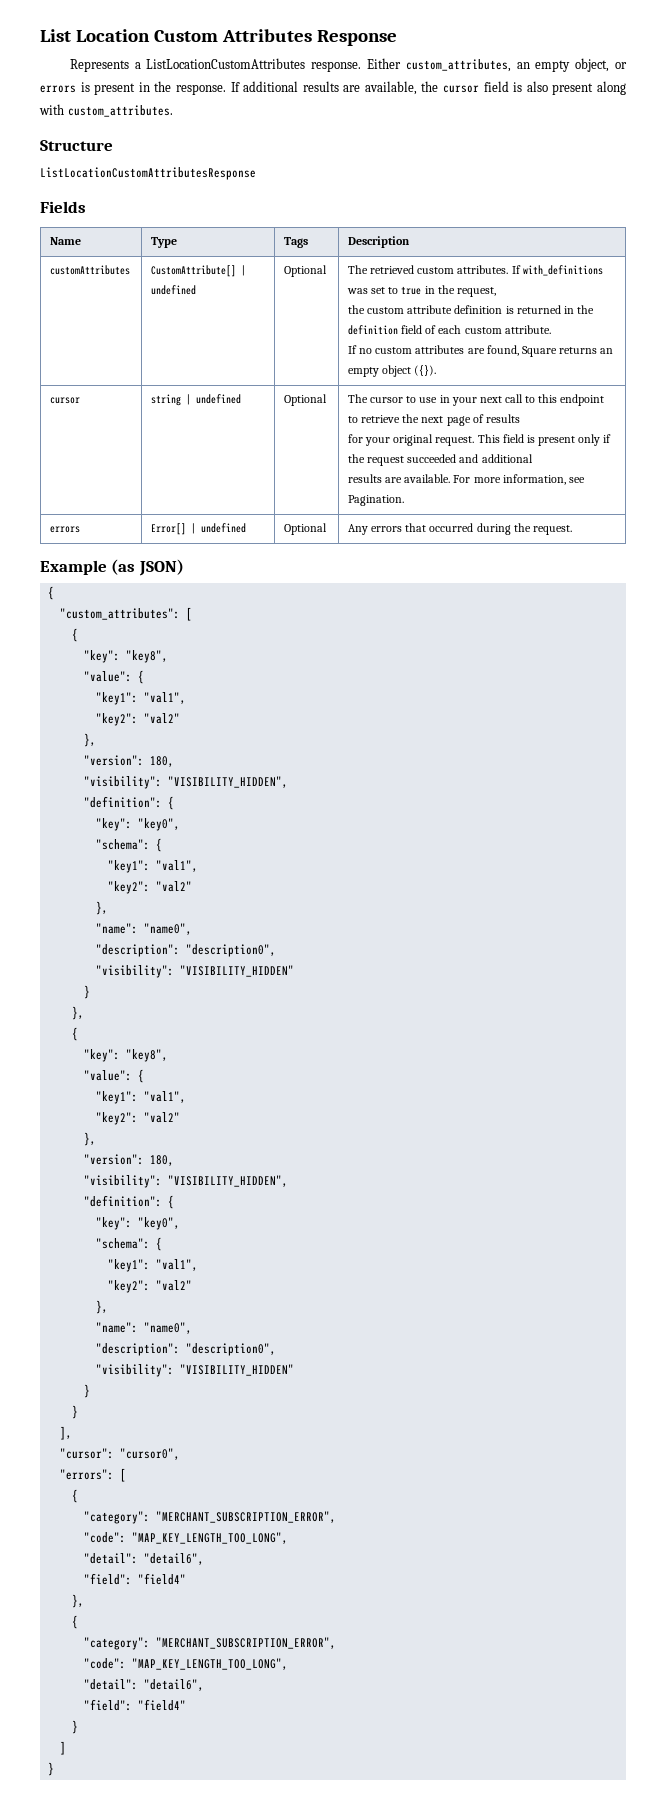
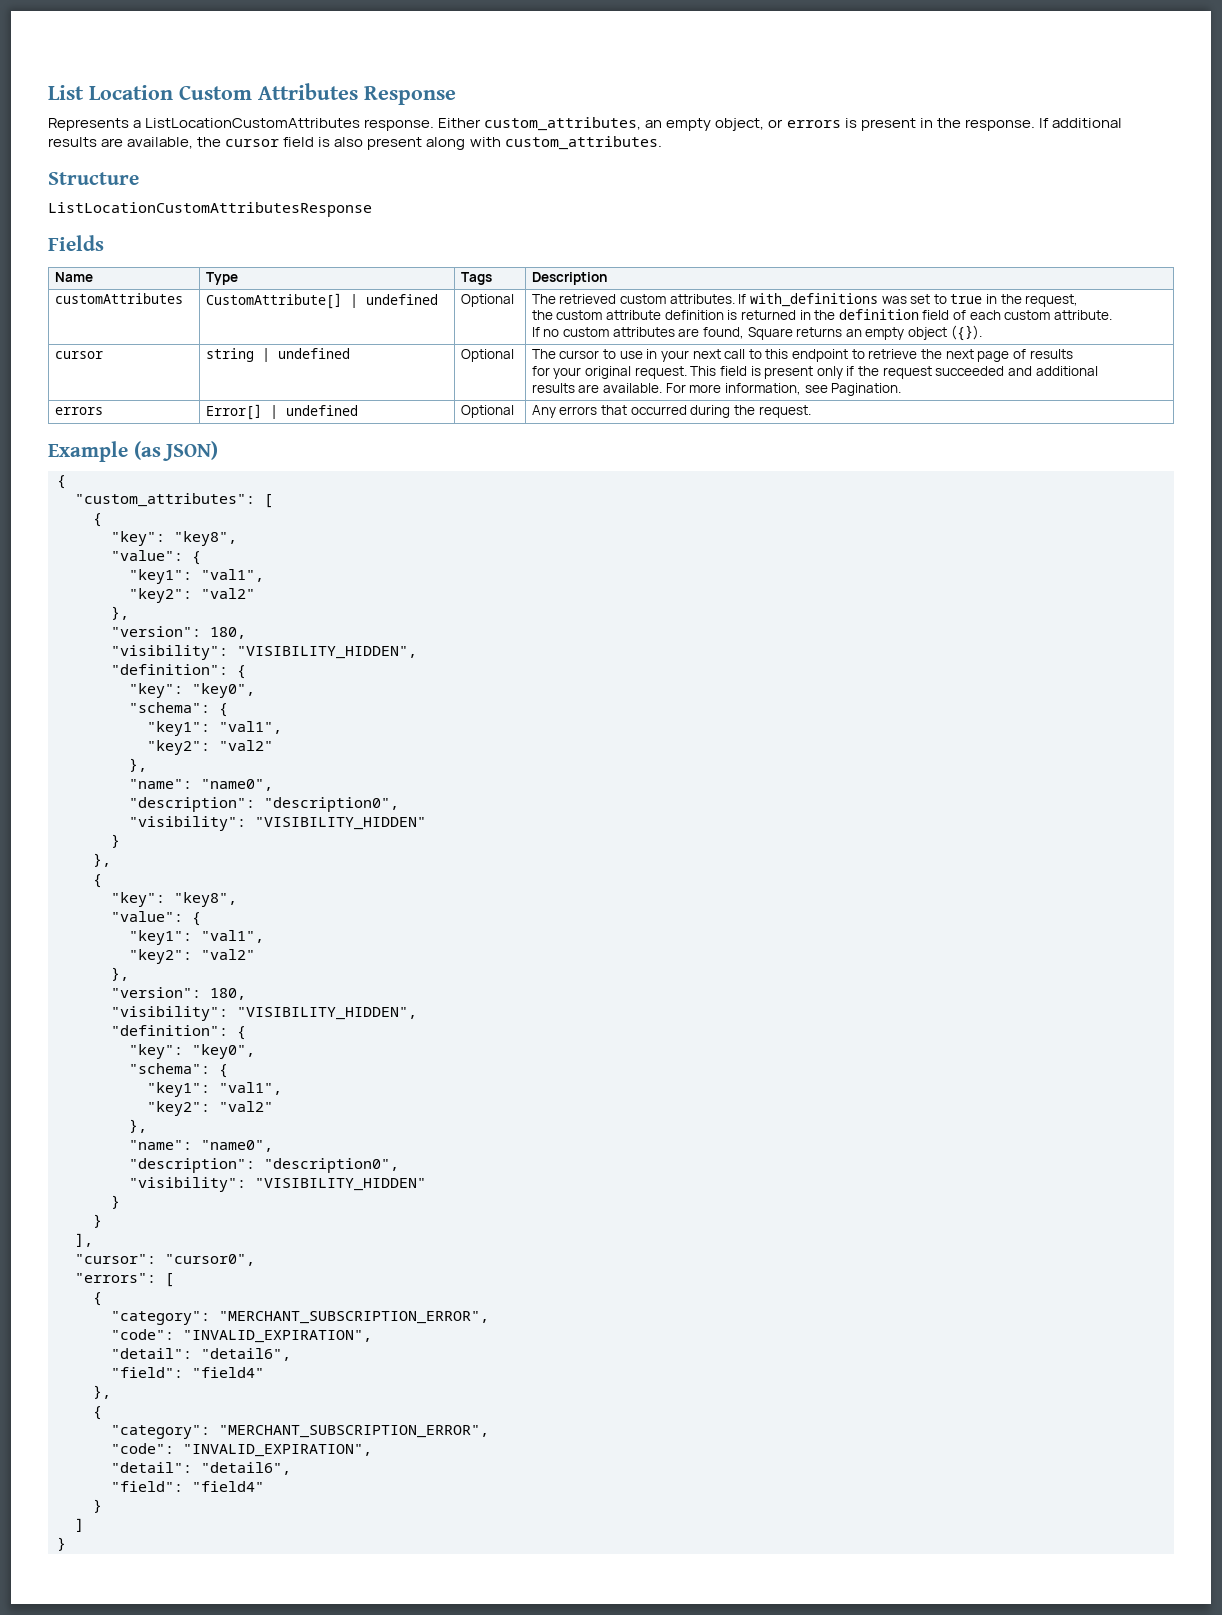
[131,1532,288,1544] "MAP_KEY_LENGTH_TOO_LONG", -> [183,1330,372,1343] "INVALID_EXPIRATION",
[131,1658,288,1670] "MAP_KEY_LENGTH_TOO_LONG", -> [183,1444,372,1457] "INVALID_EXPIRATION",

